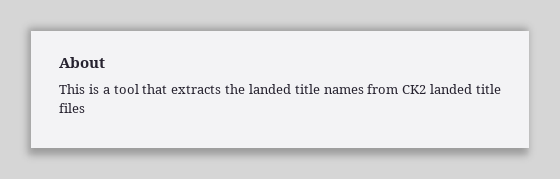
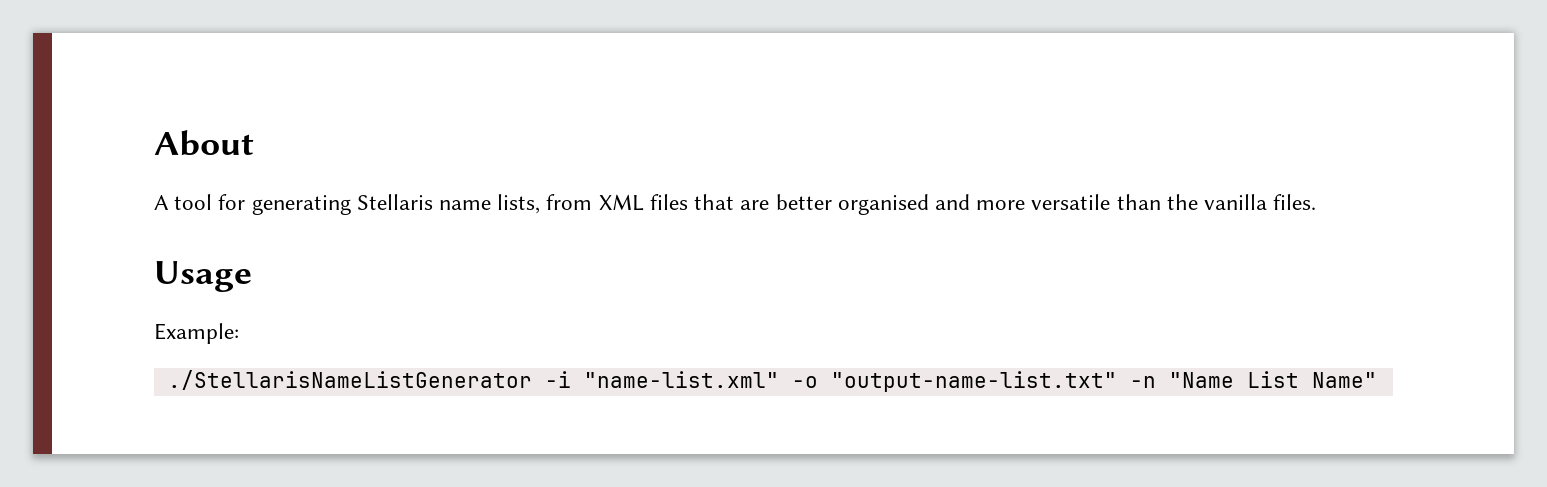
[59,84,502,94] [59,103,85,113] This is a tool that extracts the landed title names from CK2 landed title files -> [154,194,1317,215] [154,261,252,292] [154,323,239,344] [167,370,1377,392] A tool for generating Stellaris name lists, from XML files that are better organised and more versatile than the vanilla files. // Usage // Example: // ./StellarisNameListGenerator -i "name-list.xml" -o "output-name-list.txt" -n "Name List Name"

